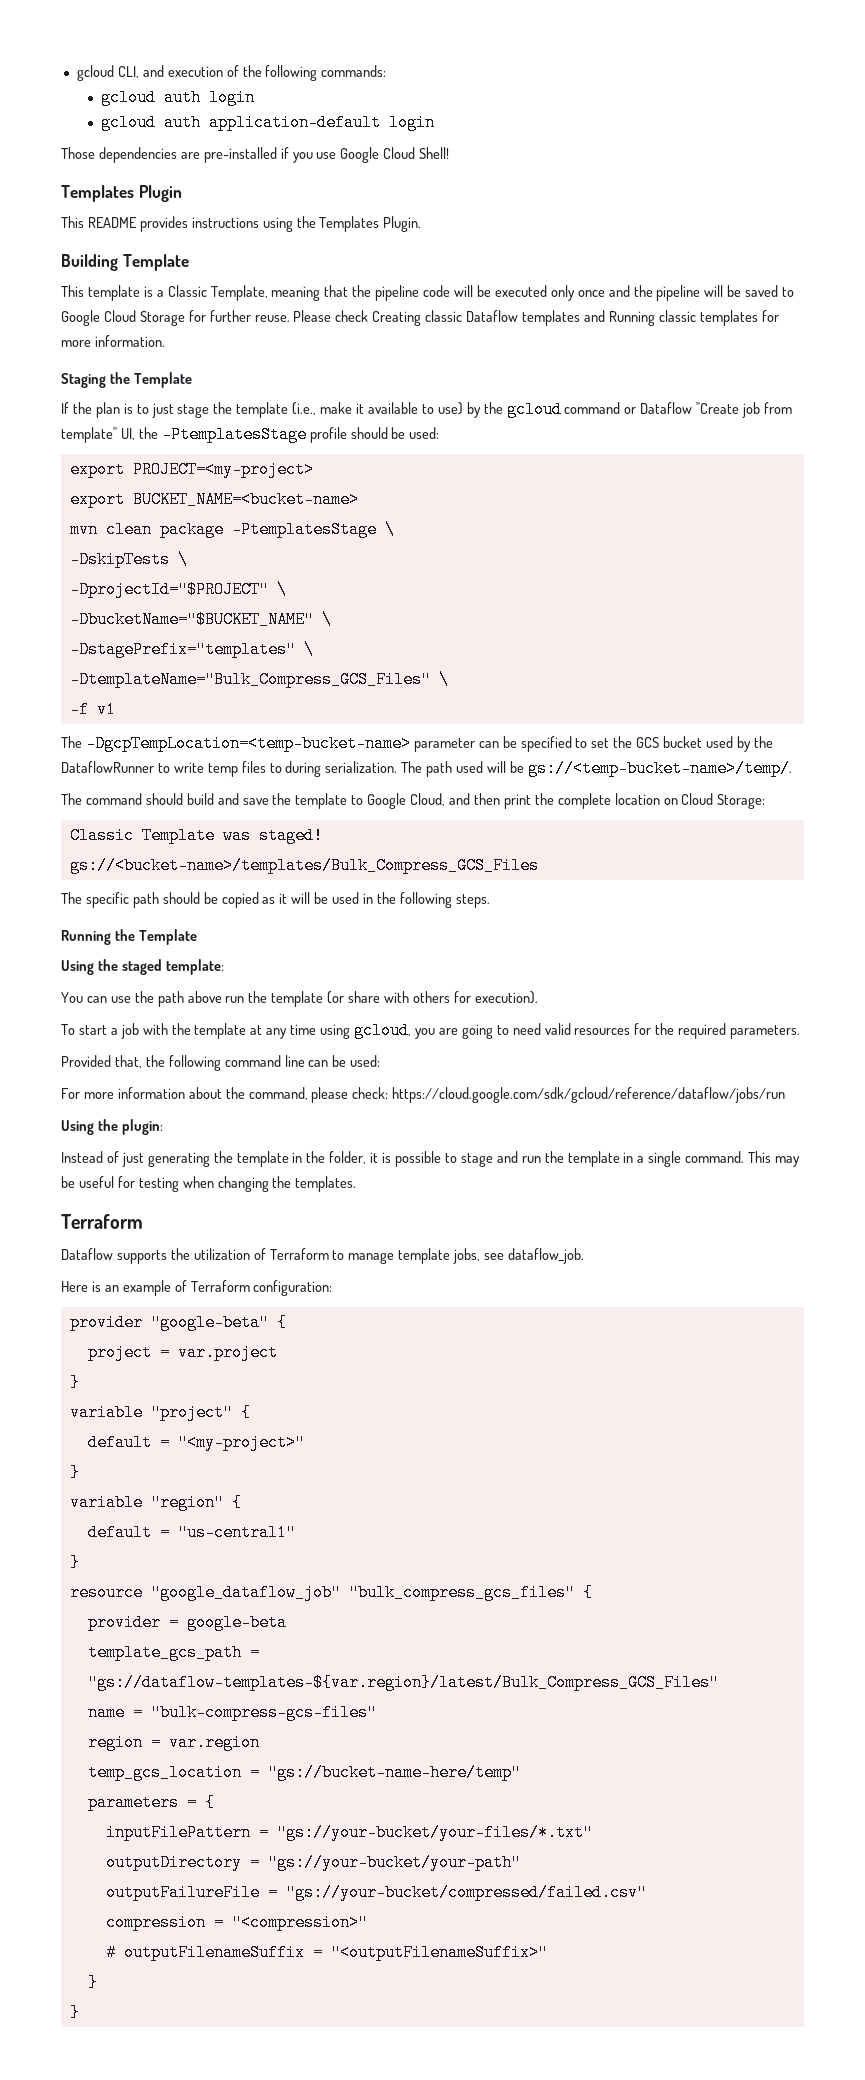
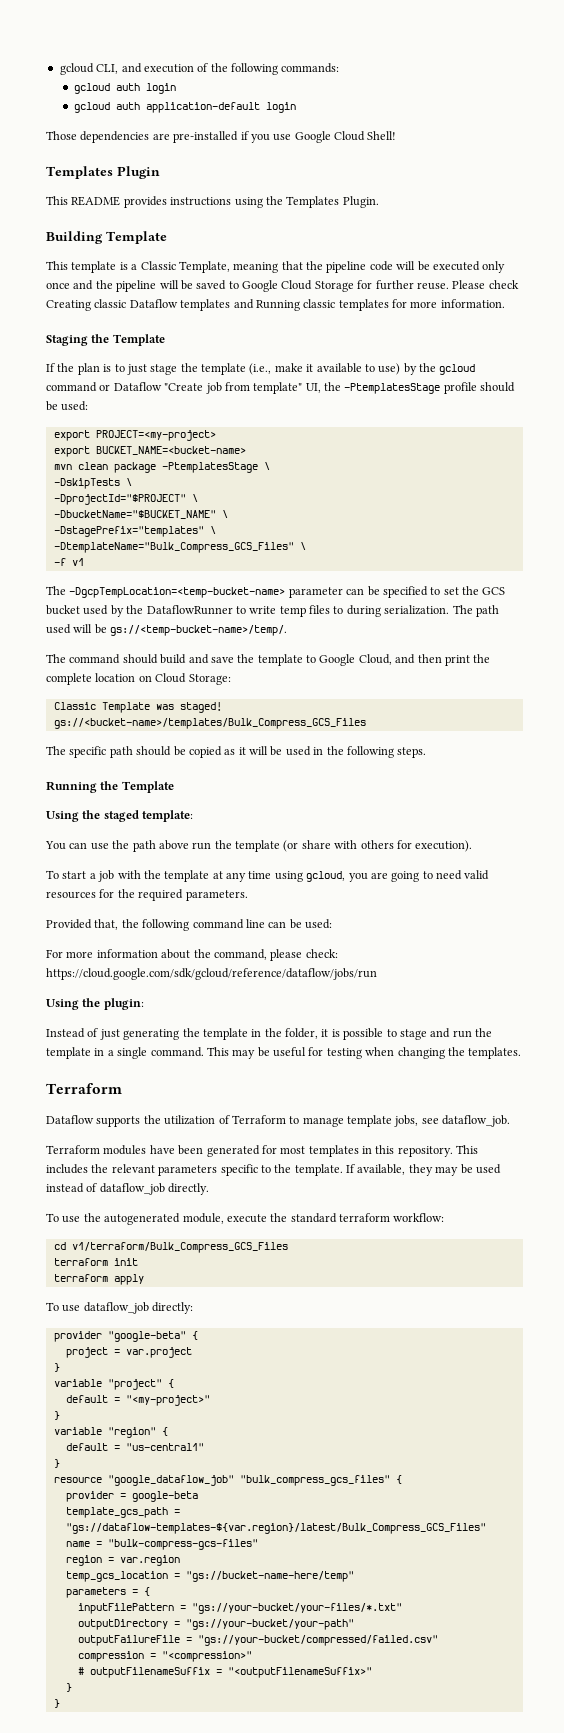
[61,1280,333,1296] Here is an example of Terraform configuration: -> [46,1145,479,1157] [46,1164,501,1176] [46,1183,210,1195] [46,1213,445,1225] [53,1242,288,1253] [53,1258,138,1266] [53,1274,144,1285] [46,1302,194,1314] Terraform modules have been generated for most templates in this repository. This includes the relevant parameters specific to the template. If available, they may be used instead of dataflow_job directly. // To use the autogenerated module, execute the standard terraform workflow: // cd v1/terraform/Bulk_Compress_GCS_Files // terraform init // terraform apply // To use dataflow_job directly:

